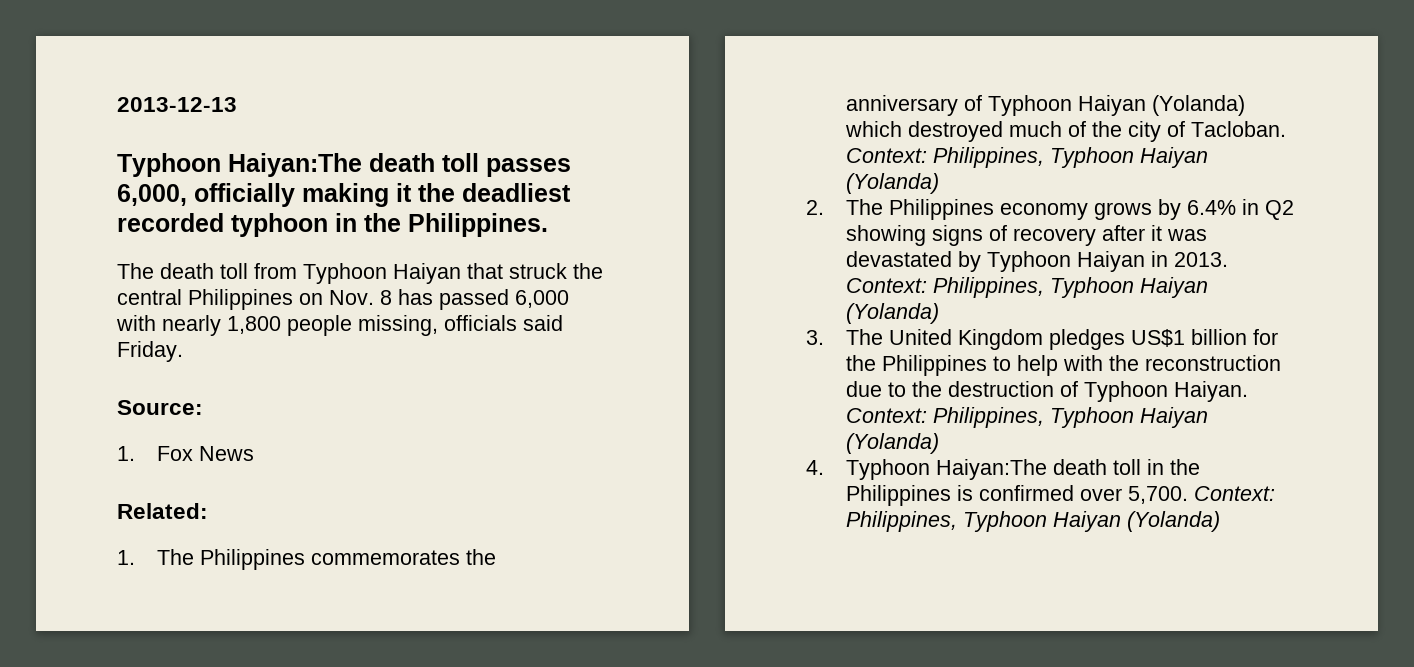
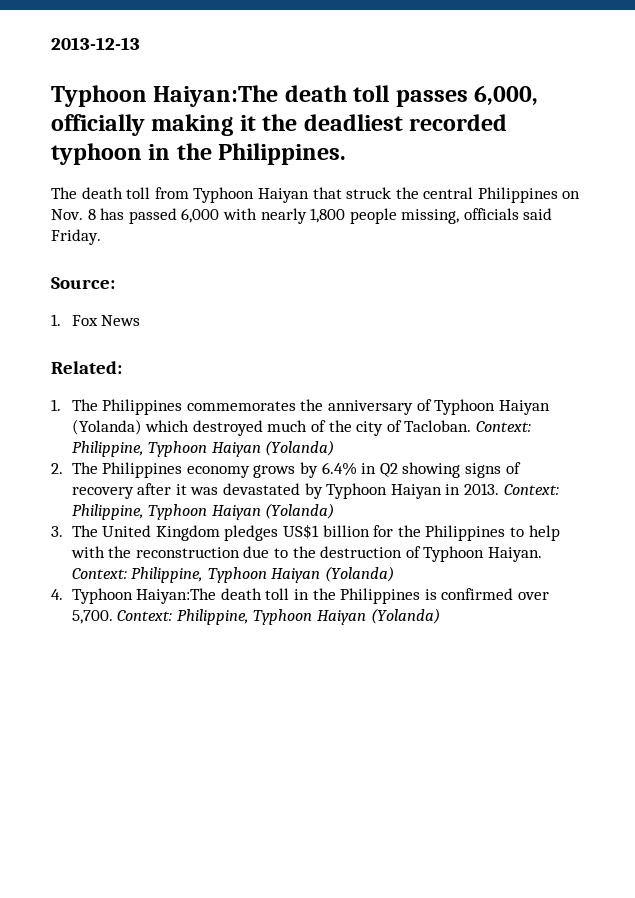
[933,147,1045,168] Philippines, -> [71,441,144,457] Philippine,
[933,277,1045,298] Philippines, -> [71,504,144,520] Philippine,
[933,407,1045,428] Philippines, -> [131,567,204,583] Philippine,
[846,511,958,532] Philippines, -> [176,609,249,625] Philippine,

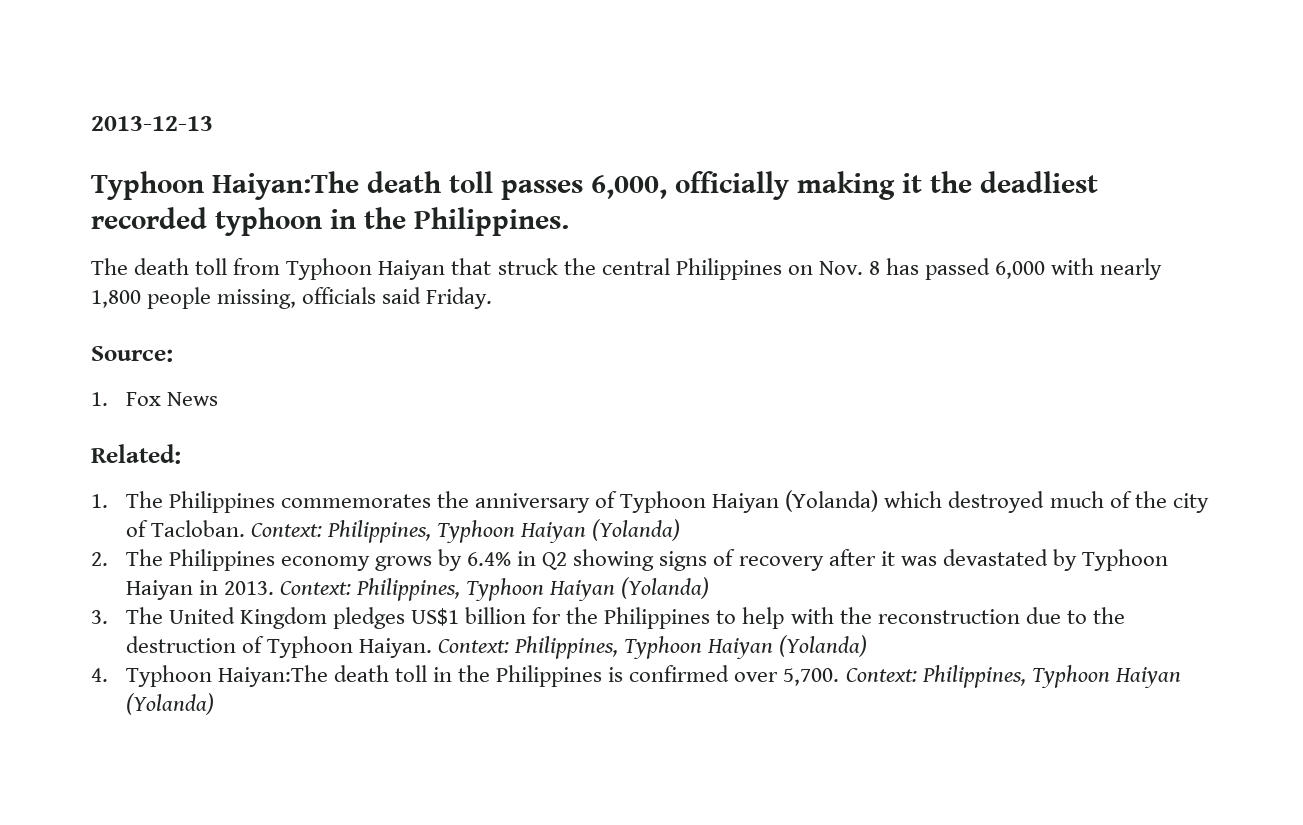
[71,441,144,457] Philippine, -> [326,520,431,543] Philippines,
[71,504,144,520] Philippine, -> [356,578,461,601] Philippines,
[131,567,204,583] Philippine, -> [514,636,619,659] Philippines,
[176,609,249,625] Philippine, -> [921,665,1026,688] Philippines,

